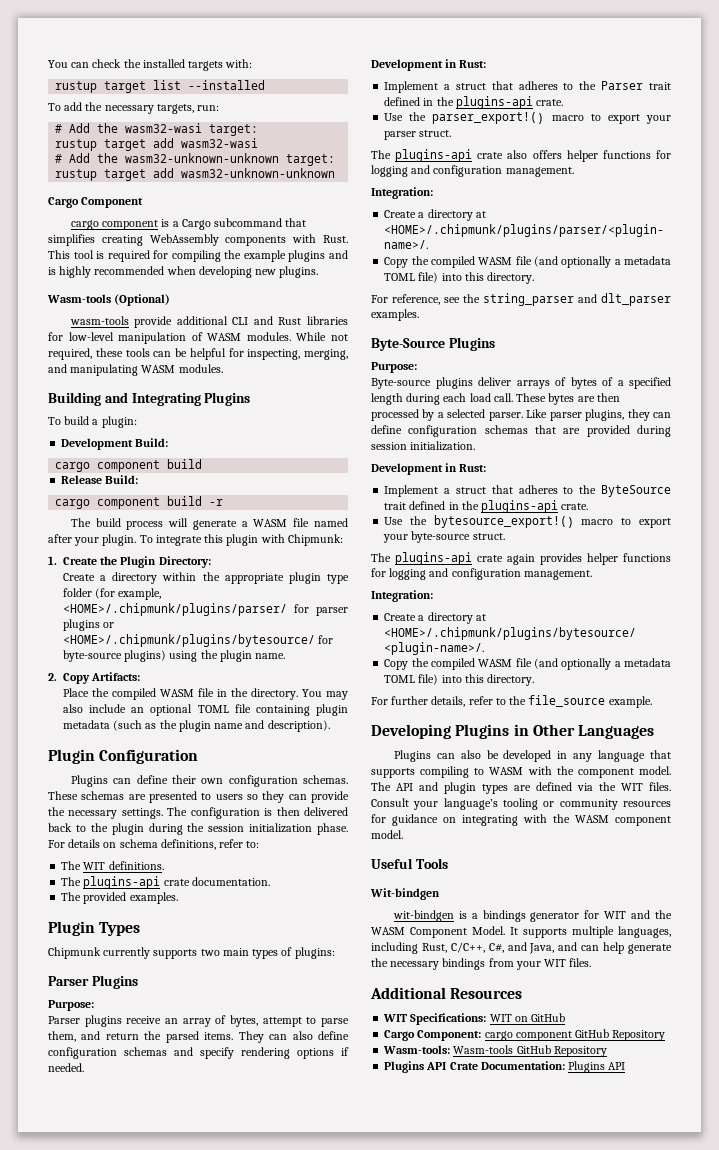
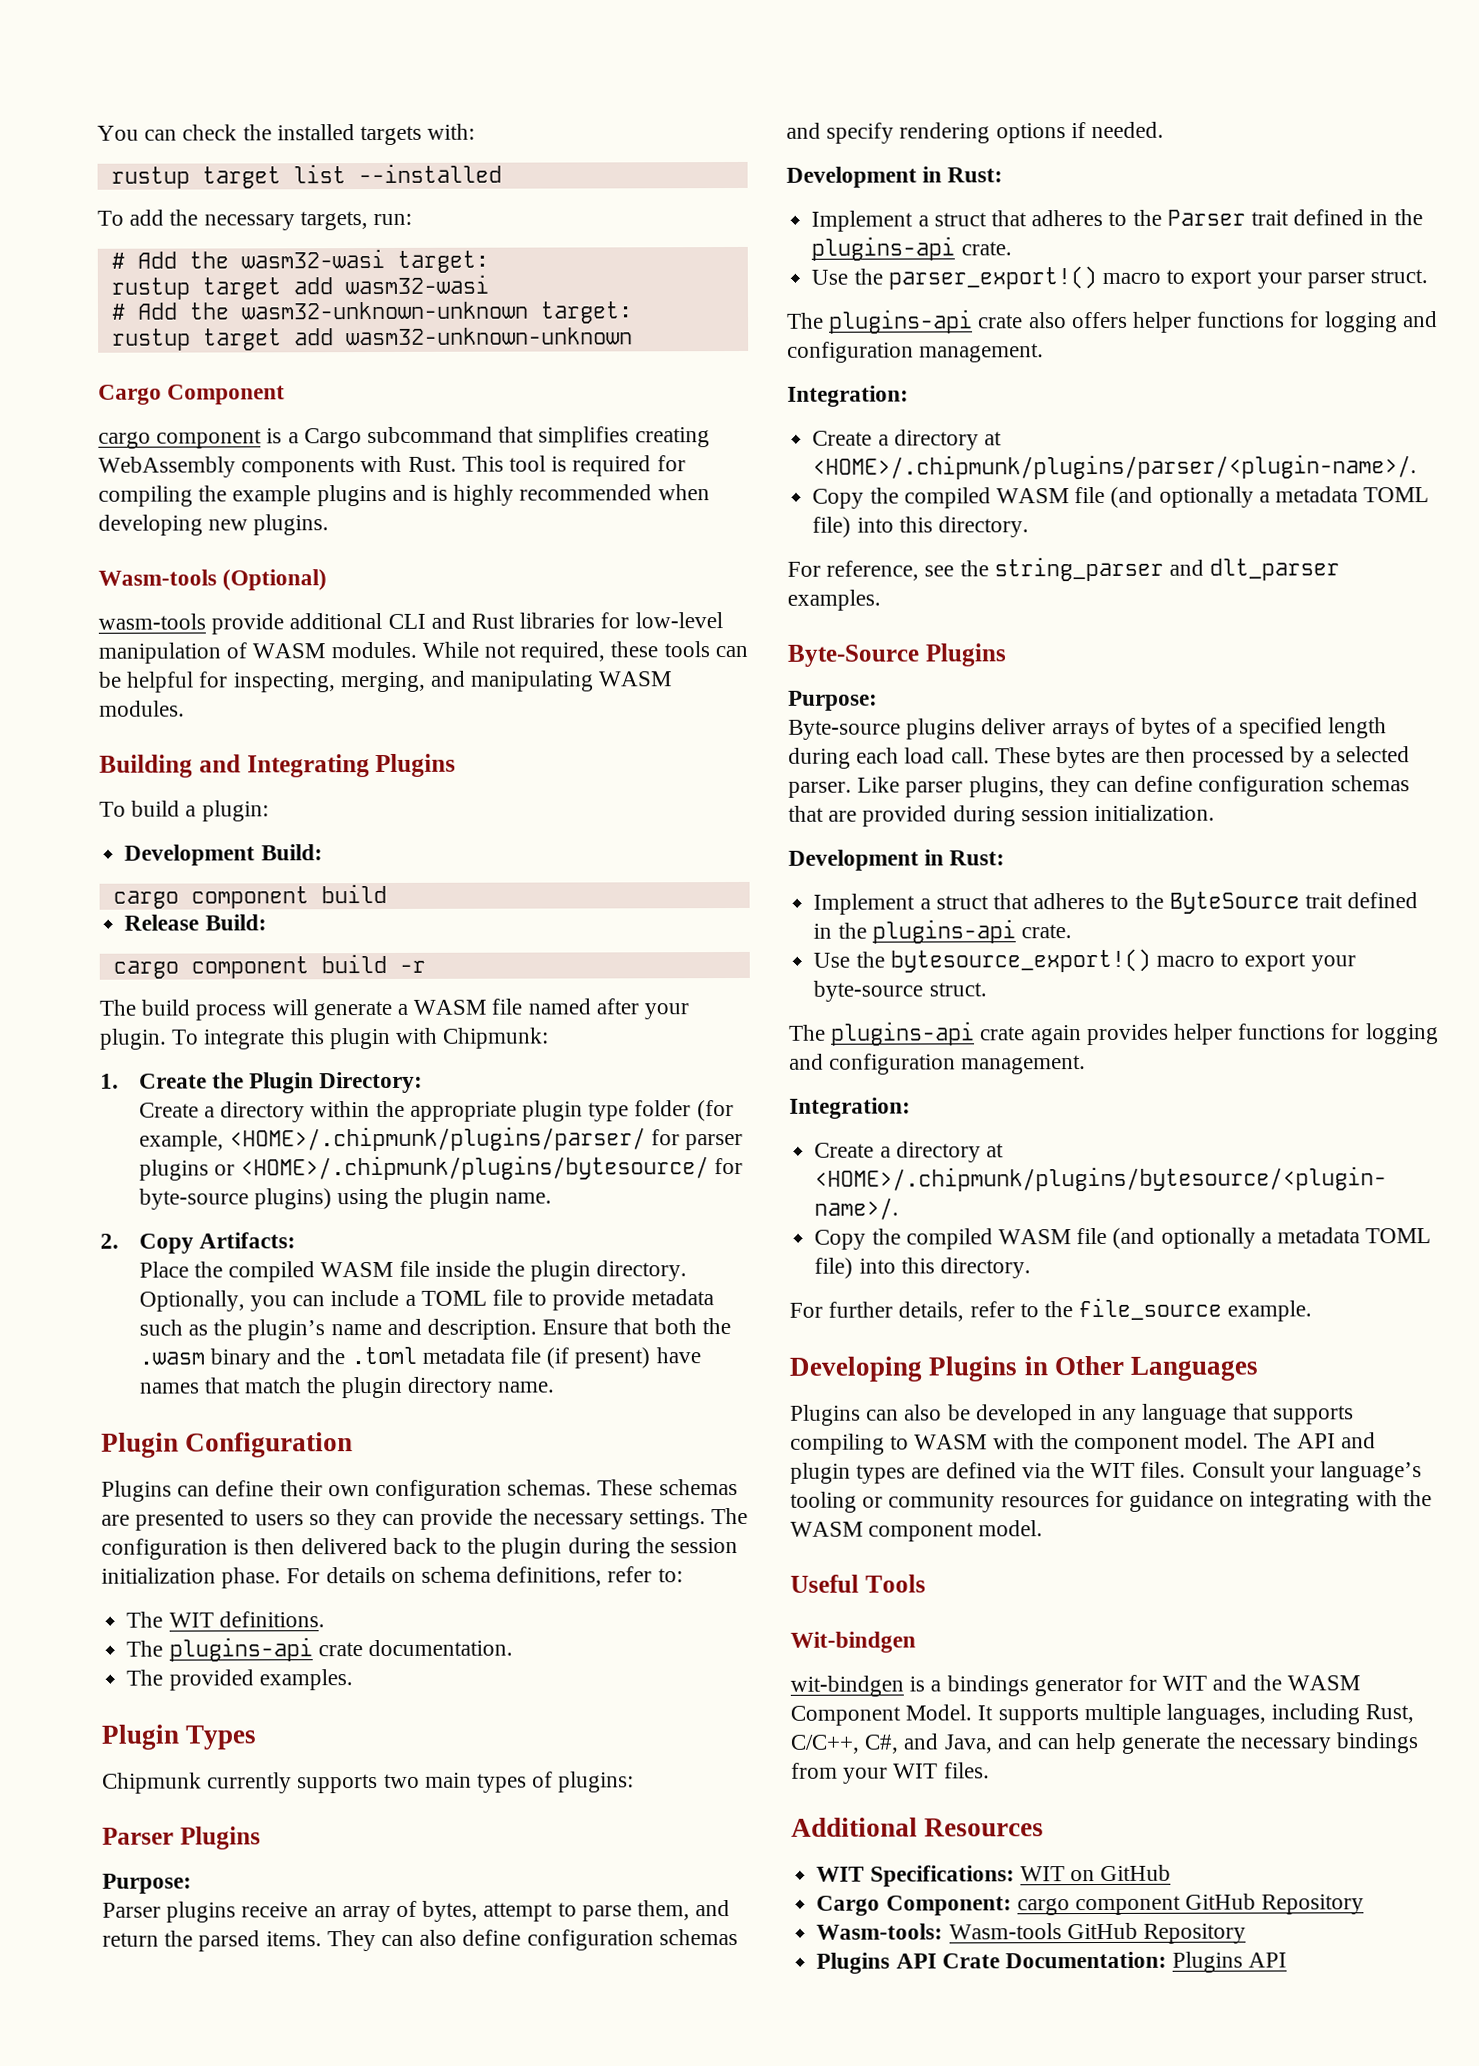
[216,688,348,700] [62,704,349,716] [62,720,143,731] in the directory. You may also include an optional TOML file containing plugin metadata (such -> [434,1260,688,1282] [138,1289,714,1312] [138,1319,183,1336] inside the plugin directory. Optionally, you can include a TOML file to provide metadata such
[178,720,211,732] plugin -> [247,1319,326,1341] plugin’s
[267,720,330,732] description). -> [426,1318,731,1340] [138,1346,701,1370] [138,1376,555,1399] description. Ensure that both the .wasm binary and the .toml metadata file (if present) have names that match the plugin directory name.

